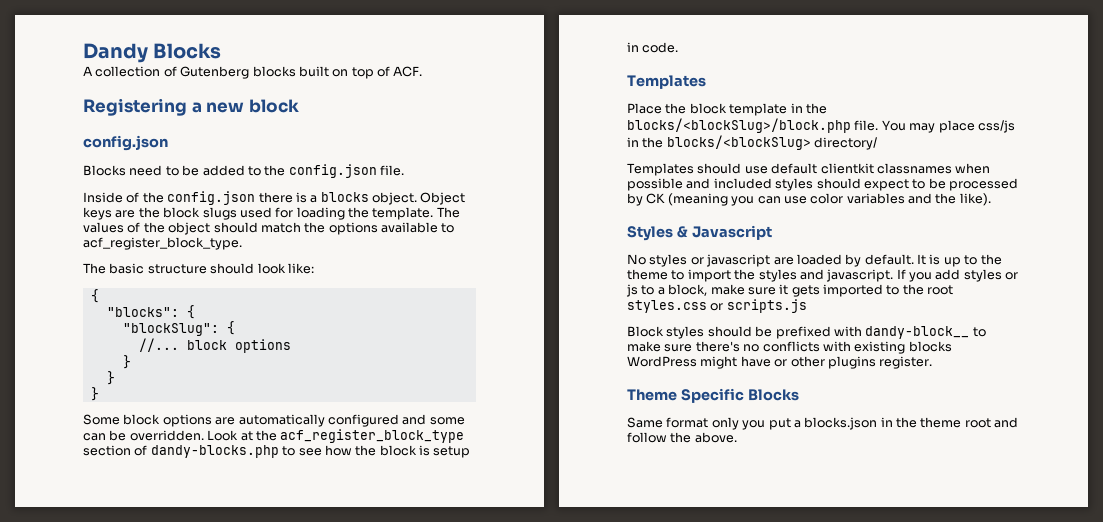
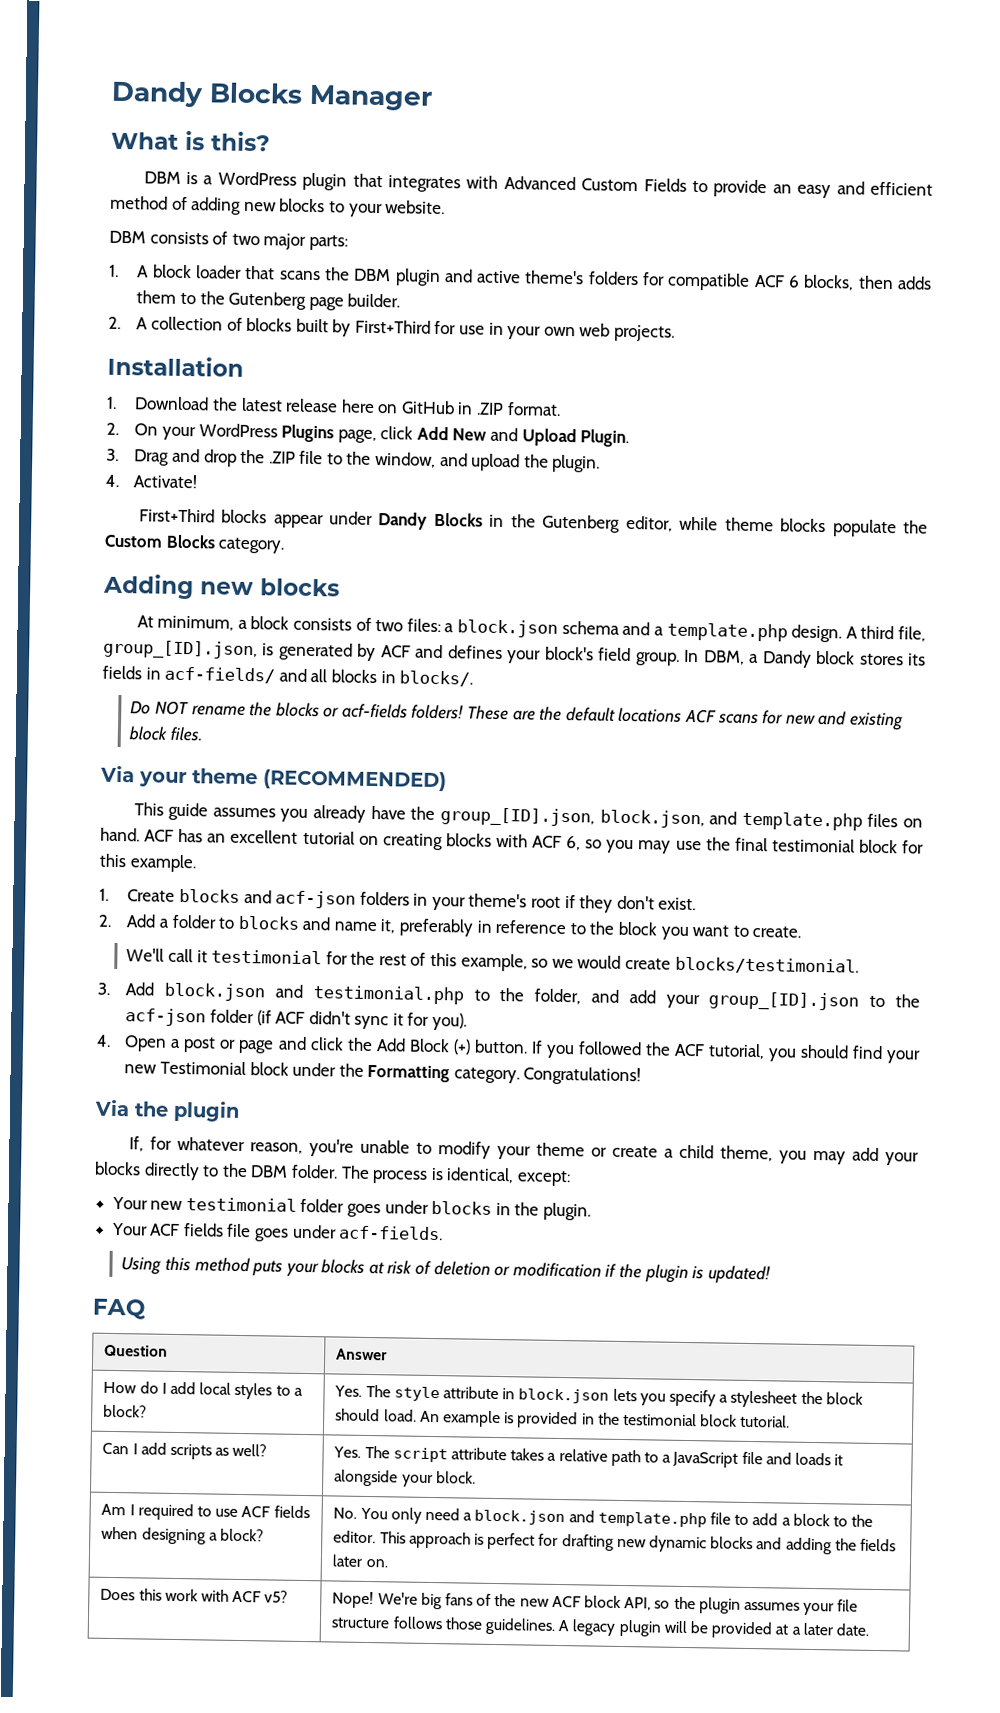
[83,43,222,63] Dandy Blocks // -> [111,80,433,111] [111,130,271,152] [143,171,933,199] [110,195,446,218] [109,230,348,251] [109,264,932,291] [136,290,401,311] [108,316,121,329] Dandy Blocks Manager // What is this? // DBM is a WordPress plugin that integrates with Advanced Custom Fields to provide an easy and efficient method of adding new blocks to your website. // DBM consists of two major parts: // 1. A block loader that scans the DBM plugin and active theme's folders for compatible ACF 6 blocks, then adds them to the Gutenberg page builder. // 2.
[180,66,250,79] Gutenberg -> (243, 324) none
[332,66,423,79] [83,98,299,116] [83,135,168,151] [83,164,404,178] [83,191,466,205] [83,207,460,220] [83,222,455,235] [83,237,242,250] [83,263,314,274] [90,289,99,303] [106,305,195,319] [122,321,235,336] [138,338,291,353] [122,355,131,369] [106,371,115,385] [90,387,99,401] [83,414,465,427] [83,429,465,443] [83,445,471,458] [627,42,679,53] [627,75,706,89] [627,103,827,116] [627,118,1015,133] [627,135,878,150] [627,163,991,176] [627,178,1018,191] [627,193,991,206] [627,225,772,241] [627,254,1002,267] [627,269,1019,282] [626,284,954,297] [627,299,807,313] [627,326,986,339] [627,341,952,354] [627,356,933,369] [627,388,799,403] [627,417,1019,430] [627,432,737,443] on top of ACF. // Registering a new block // config.json // Blocks need to be added to the config.json file. // Inside of the config.json there is a blocks object. Object keys are the block slugs used for loading the template. The values of the object should match the options available to acf_register_block_type. // The basic structure should look like: // { // "blocks": { // "blockSlug": { // //... block options // } // } // } // Some block options are automatically configured and some can be overridden. Look at the acf_register_block_type section of dandy-blocks.php to see how the block is setup in code. // Templates // Place the block template in the blocks/<blockSlug>/block.php file. You may place css/js in the blocks/<blockSlug> directory/ // Templates should use default clientkit classnames when possible and included styles should expect to be processed by CK (meaning you can use color variables and the like). // Styles & Javascript // No styles or javascript are loaded by default. It is up to the theme to import the styles and javascript. If you add styles or js to a block, make sure it gets imported to the root styles.css or scripts.js // Block styles should be prefixed with dandy-block__ to make sure there's no conflicts with existing blocks WordPress might have or other plugins register. // Theme Specific Blocks // Same format only you put a blocks.json in the theme root and follow the above. -> [332,319,676,342] [107,355,244,377] [106,396,561,416] [106,422,630,447] [106,448,601,473] [105,474,198,489] [138,508,929,538] [104,534,285,554] [103,573,340,600] [136,615,927,643] [103,639,926,668] [102,665,474,687] [130,700,904,731] [129,726,203,742] [100,765,447,792] [133,802,923,831] [100,827,925,854] [99,853,196,873] [99,888,697,913] [98,914,802,940] [126,948,859,975] [97,982,921,1011] [125,1008,468,1031] [96,1034,921,1064] [124,1060,642,1086] [94,1099,240,1122] [128,1136,919,1166] [94,1161,571,1187] [111,1196,591,1221] [111,1222,444,1242] [121,1256,771,1285] [92,1298,146,1320] [104,1344,169,1357] [336,1348,389,1361] [103,1381,303,1400] [103,1404,148,1418] [334,1384,863,1408] [335,1408,791,1429] [102,1442,268,1460] [333,1445,844,1468] [334,1469,476,1488] [101,1503,310,1521] [101,1526,265,1545] [333,1507,874,1528] [333,1530,896,1555] [332,1554,388,1568] [100,1588,289,1603] [332,1591,859,1616] [331,1616,869,1639] by First+Third for use in your own web projects. // Installation // 1. Download the latest release here on GitHub in .ZIP format. // 2. On your WordPress Plugins page, click Add New and Upload Plugin. // 3. Drag and drop the .ZIP file to the window, and upload the plugin. // 4. Activate! // First+Third blocks appear under Dandy Blocks in the Gutenberg editor, while theme blocks populate the Custom Blocks category. // Adding new blocks // At minimum, a block consists of two files: a block.json schema and a template.php design. A third file, group_[ID].json, is generated by ACF and defines your block's field group. In DBM, a Dandy block stores its fields in acf-fields/ and all blocks in blocks/. // Do NOT rename the blocks or acf-fields folders! These are the default locations ACF scans for new and existing block files. // Via your theme (RECOMMENDED) // This guide assumes you already have the group_[ID].json, block.json, and template.php files on hand. ACF has an excellent tutorial on creating blocks with ACF 6, so you may use the final testimonial block for this example. // 1. Create blocks and acf-json folders in your theme's root if they don't exist. // 2. Add a folder to blocks and name it, preferably in reference to the block you want to create. // We'll call it testimonial for the rest of this example, so we would create blocks/testimonial. // 3. Add block.json and testimonial.php to the folder, and add your group_[ID].json to the acf-json folder (if ACF didn't sync it for you). // 4. Open a post or page and click the Add Block (+) button. If you followed the ACF tutorial, you should find your new Testimonial block under the Formatting category. Congratulations! // Via the plugin // If, for whatever reason, you're unable to modify your theme or create a child theme, you may add your blocks directly to the DBM folder. The process is identical, except: // Your new testimonial folder goes under blocks in the plugin. // Your ACF fields file goes under acf-fields. // Using this method puts your blocks at risk of deletion or modification if the plugin is updated! // FAQ // Question | Answer // How do I add local styles to a block? | Yes. The style attribute in block.json lets you specify a stylesheet the block should load. An example is provided in the testimonial block tutorial. // Can I add scripts as well? | Yes. The script attribute takes a relative path to a JavaScript file and loads it alongside your block. // Am I required to use ACF fields when designing a block? | No. You only need a block.json and template.php file to add a block to the editor. This approach is perfect for drafting new dynamic blocks and adding the fields later on. // Does this work with ACF v5? | Nope! We're big fans of the new ACF block API, so the plugin assumes your file structure follows those guidelines. A legacy plugin will be provided at a later date.

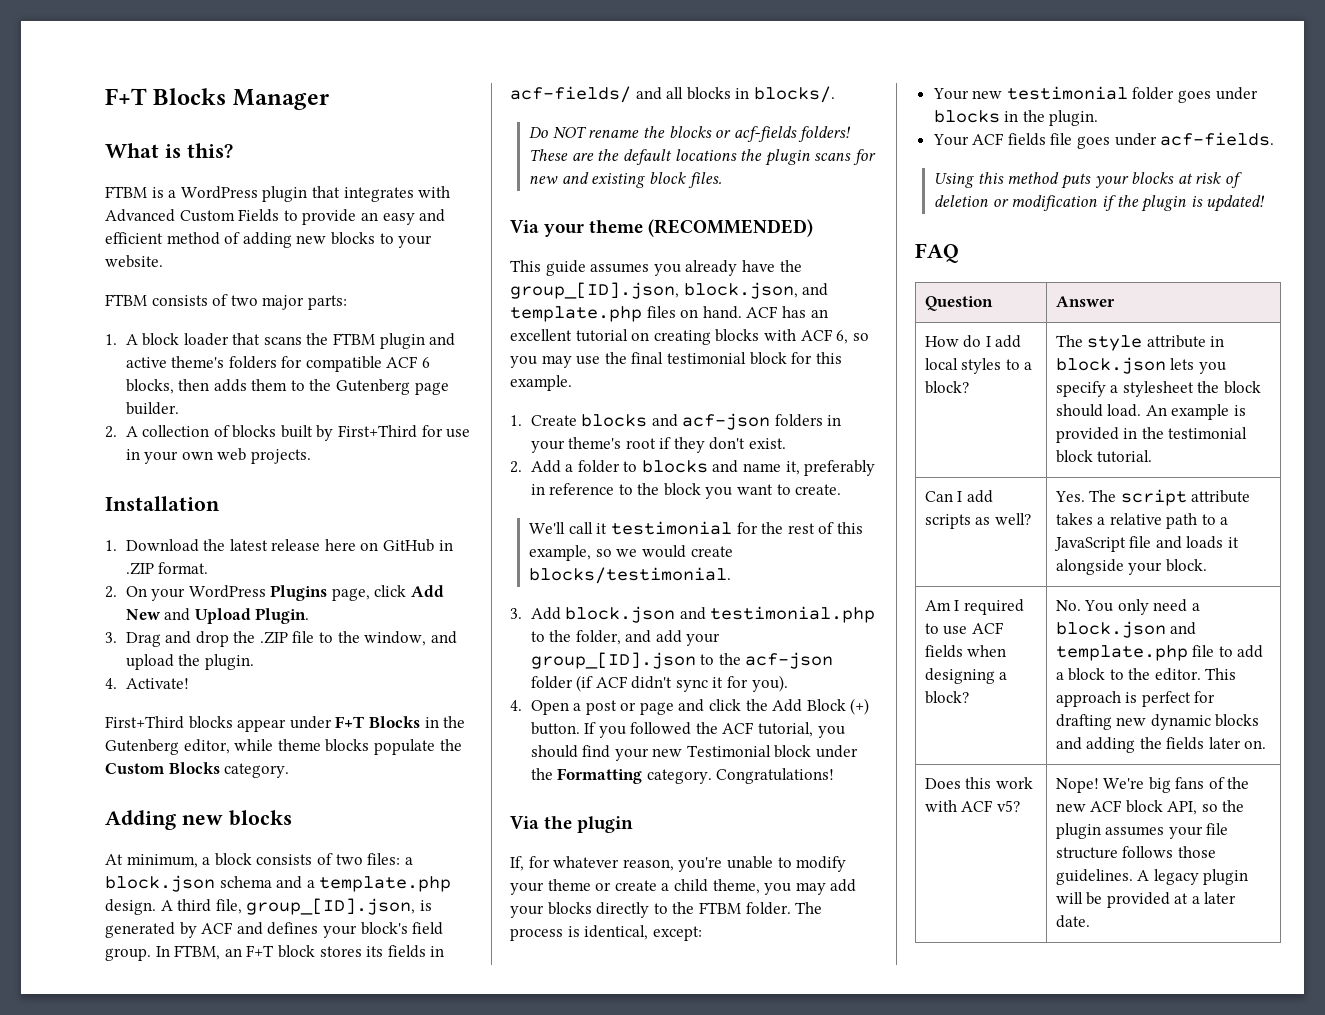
[111,80,204,108] Dandy -> [105,88,147,105] F+T
[143,171,181,184] DBM -> [105,186,147,198] FTBM
[109,230,146,244] DBM -> [105,294,147,306] FTBM
[354,268,392,282] DBM -> [333,333,376,345] FTBM
[378,512,429,530] Dandy -> [335,716,365,728] F+T
[703,650,812,668] DBM, a Dandy -> [174,945,275,960] FTBM, an F+T
[685,708,718,724] ACF -> [740,149,810,166] the plugin
[250,1165,289,1178] DBM -> [698,902,741,914] FTBM
[334,1385,363,1397] Yes. -> (969, 387) none

